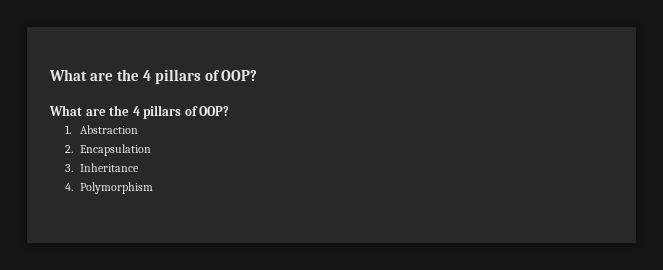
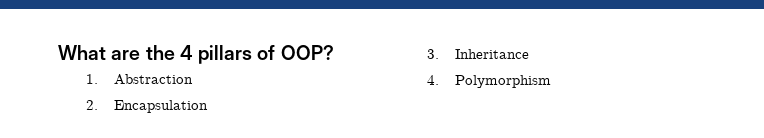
[49,69,258,84] [49,105,230,119] What are the 4 pillars of OOP? // What are the 4 pillars of OOP? -> [58,45,334,64] What are the 4 pillars of OOP?

